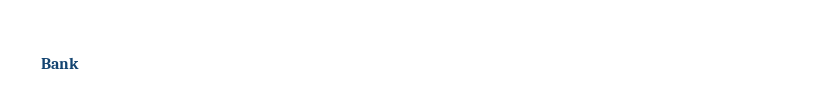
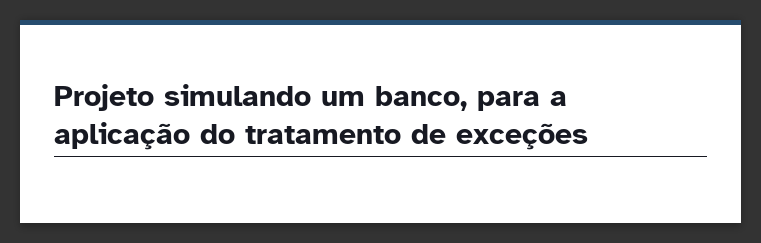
[41,57,79,69] Bank -> [54,84,567,111] [54,122,588,150] Projeto simulando um banco, para a aplicação do tratamento de exceções

